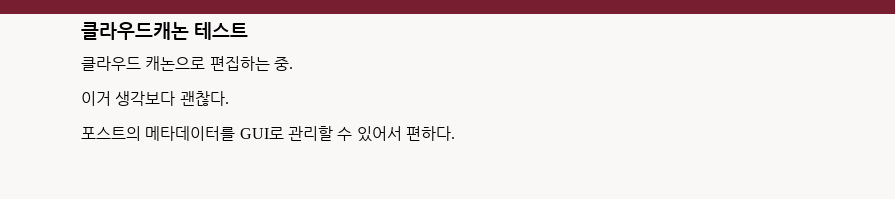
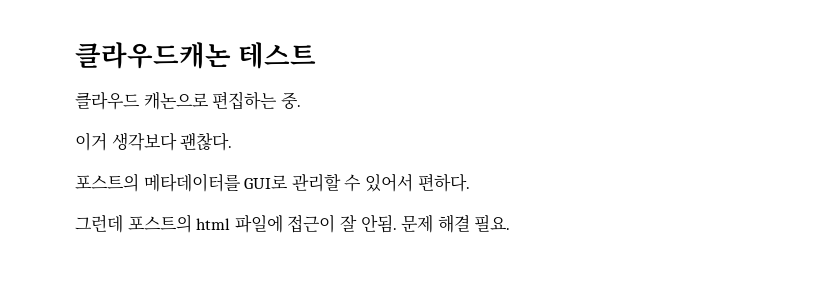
(455, 133) none -> [75,214,511,233] // 그런데 포스트의 html 파일에 접근이 잘 안됨. 문제 해결 필요.

